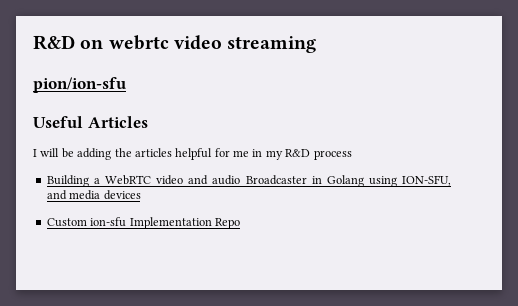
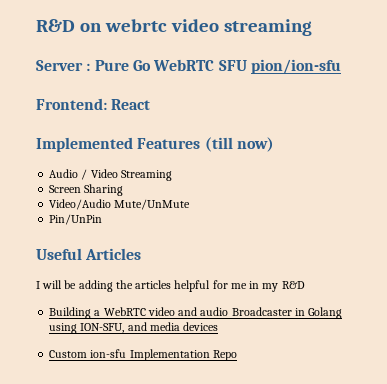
[33,77,126,93] pion/ion-sfu -> [36,59,341,74] [36,98,151,110] [36,137,274,152] [49,169,172,181] [49,184,124,196] [49,199,191,210] [49,214,103,225] Server : Pure Go WebRTC SFU pion/ion-sfu // Frontend: React // Implemented Features (till now) // Audio / Video Streaming // Screen Sharing // Video/Audio Mute/UnMute // Pin/UnPin
[313,150,352,160] process -> (305, 285) none

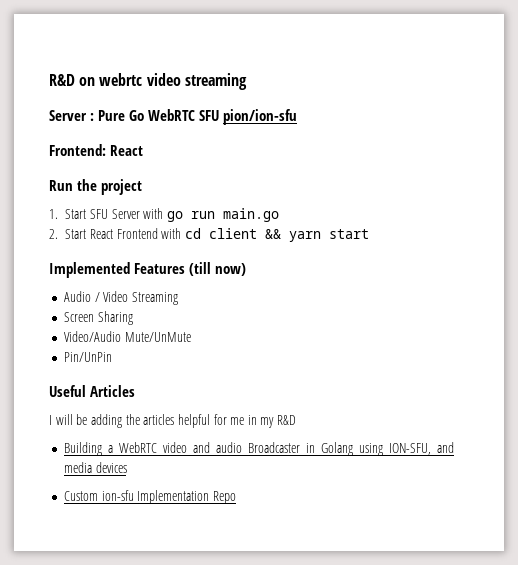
(151, 104) none -> [49,179,143,195] [49,208,279,222] [49,228,369,242] // Run the project // 1. Start SFU Server with go run main.go // 2. Start React Frontend with cd client && yarn start

